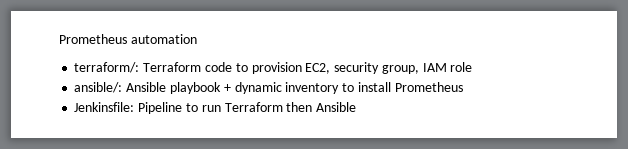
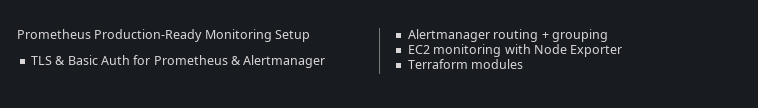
[59,34,197,44] [74,62,473,74] [74,82,463,94] [74,102,357,114] Prometheus automation // terraform/: Terraform code to provision EC2, security group, IAM role // ansible/: Ansible playbook + dynamic inventory to install Prometheus // Jenkinsfile: Pipeline to run Terraform then Ansible -> [17,29,311,42] [30,55,326,68] [407,29,608,42] [407,44,623,57] [407,59,524,69] Prometheus Production-Ready Monitoring Setup // TLS & Basic Auth for Prometheus & Alertmanager // Alertmanager routing + grouping // EC2 monitoring with Node Exporter // Terraform modules

